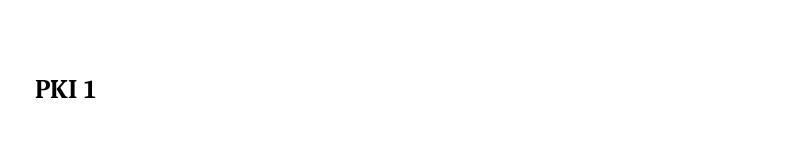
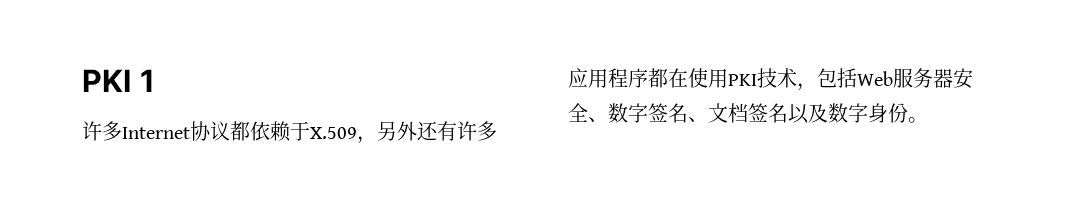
(97, 89) none -> [82,121,497,144] [568,68,973,91] [568,103,928,124] // 许多Internet协议都依赖于X.509，另外还有许多应用程序都在使用PKI技术，包括Web服务器安全、数字签名、文档签名以及数字身份。

